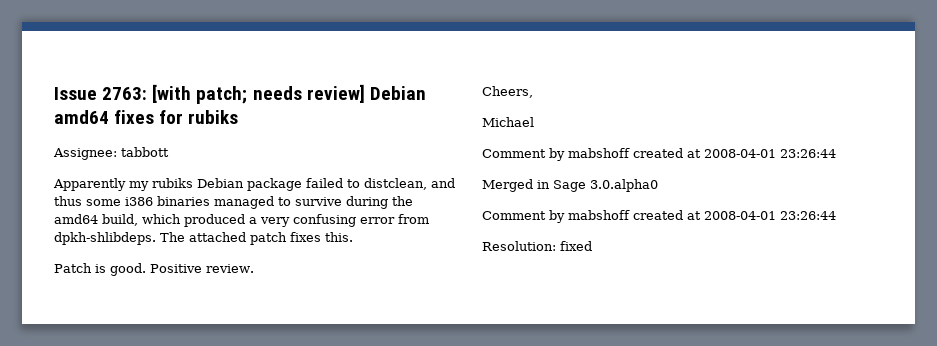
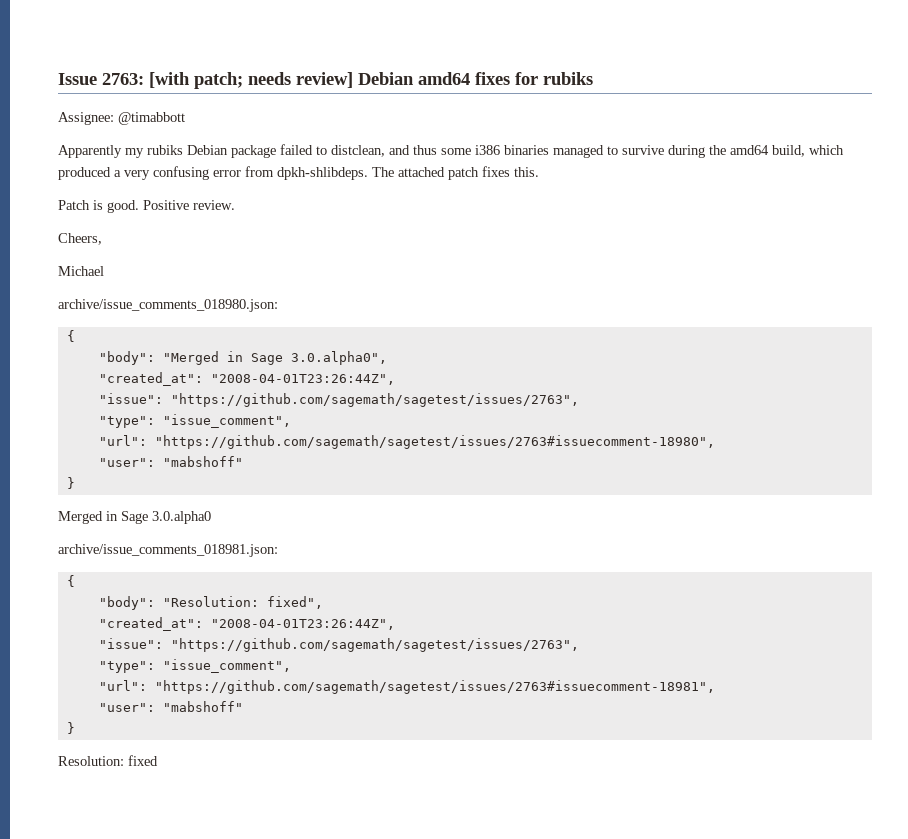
[121,147,169,157] tabbott -> [118,112,185,125] @timabbott
[482,148,836,161] [482,179,658,192] [482,210,836,223] Comment by mabshoff created at 2008-04-01 23:26:44 // Merged in Sage 3.0.alpha0 // Comment by mabshoff created at 2008-04-01 23:26:44 -> [58,299,278,312] [66,330,75,342] [98,351,387,365] [98,372,395,386] [98,393,579,407] [98,414,291,428] [98,435,715,449] [98,456,243,467] [66,477,75,489] [58,511,211,524] [58,544,278,557] [66,575,75,587] [98,596,323,610] [98,617,395,631] [98,638,579,652] [98,659,291,673] [98,680,715,694] [98,701,243,712] [66,722,75,734] archive/issue_comments_018980.json: // { // "body": "Merged in Sage 3.0.alpha0", // "created_at": "2008-04-01T23:26:44Z", // "issue": "https://github.com/sagemath/sagetest/issues/2763", // "type": "issue_comment", // "url": "https://github.com/sagemath/sagetest/issues/2763#issuecomment-18980", // "user": "mabshoff" // } // Merged in Sage 3.0.alpha0 // archive/issue_comments_018981.json: // { // "body": "Resolution: fixed", // "created_at": "2008-04-01T23:26:44Z", // "issue": "https://github.com/sagemath/sagetest/issues/2763", // "type": "issue_comment", // "url": "https://github.com/sagemath/sagetest/issues/2763#issuecomment-18981", // "user": "mabshoff" // }

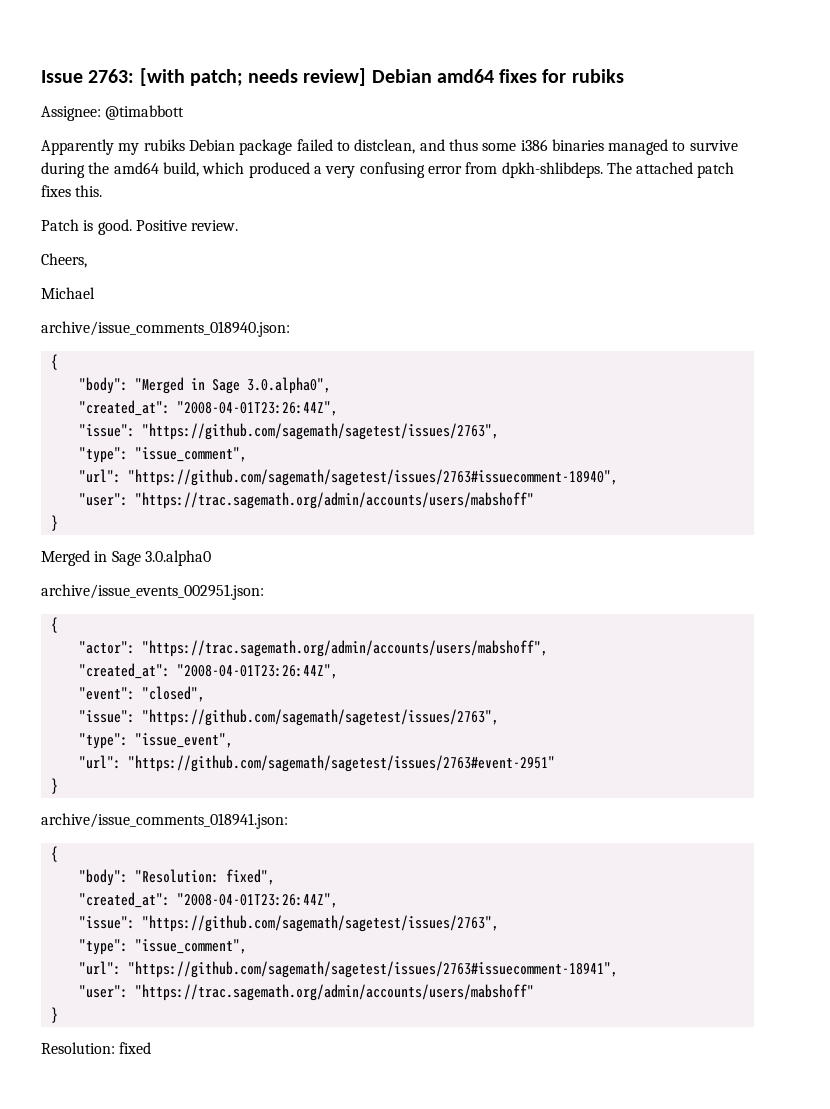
[58,299,278,312] archive/issue_comments_018980.json: -> [41,321,290,337] archive/issue_comments_018940.json:
[154,435,715,449] [98,456,243,467] "https://github.com/sagemath/sagetest/issues/2763#issuecomment-18980", // "user": "mabshoff" -> [127,469,618,486] [78,492,534,509] "https://github.com/sagemath/sagetest/issues/2763#issuecomment-18940", // "user": "https://trac.sagemath.org/admin/accounts/users/mabshoff"
[58,544,278,557] archive/issue_comments_018981.json: -> [41,584,264,600] [50,617,58,633] [78,640,548,657] [78,663,338,679] [78,686,205,702] [78,709,499,726] [78,733,233,749] [78,755,555,772] [50,778,58,794] [41,813,288,829] archive/issue_events_002951.json: // { // "actor": "https://trac.sagemath.org/admin/accounts/users/mabshoff", // "created_at": "2008-04-01T23:26:44Z", // "event": "closed", // "issue": "https://github.com/sagemath/sagetest/issues/2763", // "type": "issue_event", // "url": "https://github.com/sagemath/sagetest/issues/2763#event-2951" // } // archive/issue_comments_018941.json:
[154,680,715,694] [98,701,243,712] "https://github.com/sagemath/sagetest/issues/2763#issuecomment-18981", // "user": "mabshoff" -> [127,961,618,978] [78,984,534,1001] "https://github.com/sagemath/sagetest/issues/2763#issuecomment-18941", // "user": "https://trac.sagemath.org/admin/accounts/users/mabshoff"

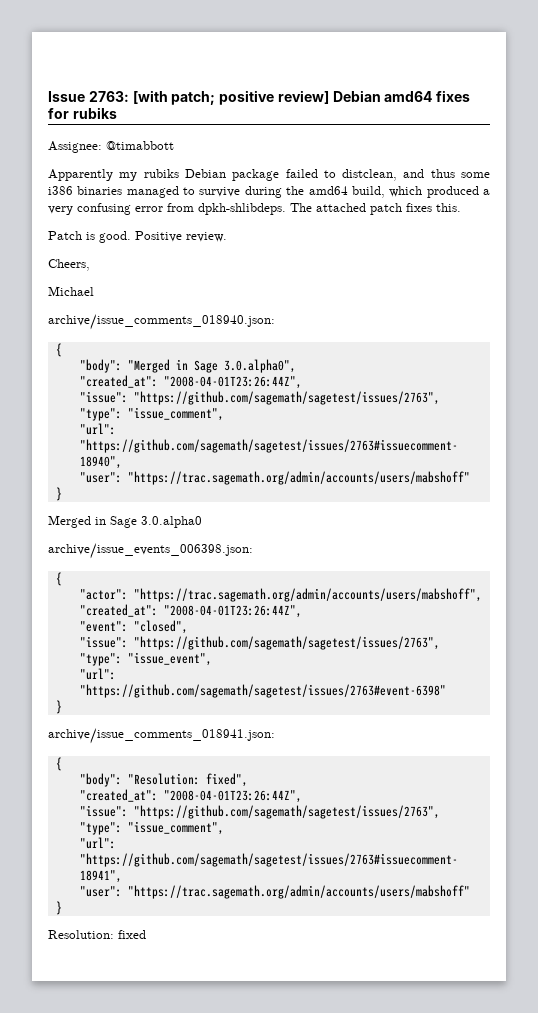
[248,69,299,83] needs -> [219,90,275,105] positive
[41,584,264,600] archive/issue_events_002951.json: -> [48,543,253,559] archive/issue_events_006398.json:
[127,755,555,772] "https://github.com/sagemath/sagetest/issues/2763#event-2951" -> [79,684,446,698] "https://github.com/sagemath/sagetest/issues/2763#event-6398"

